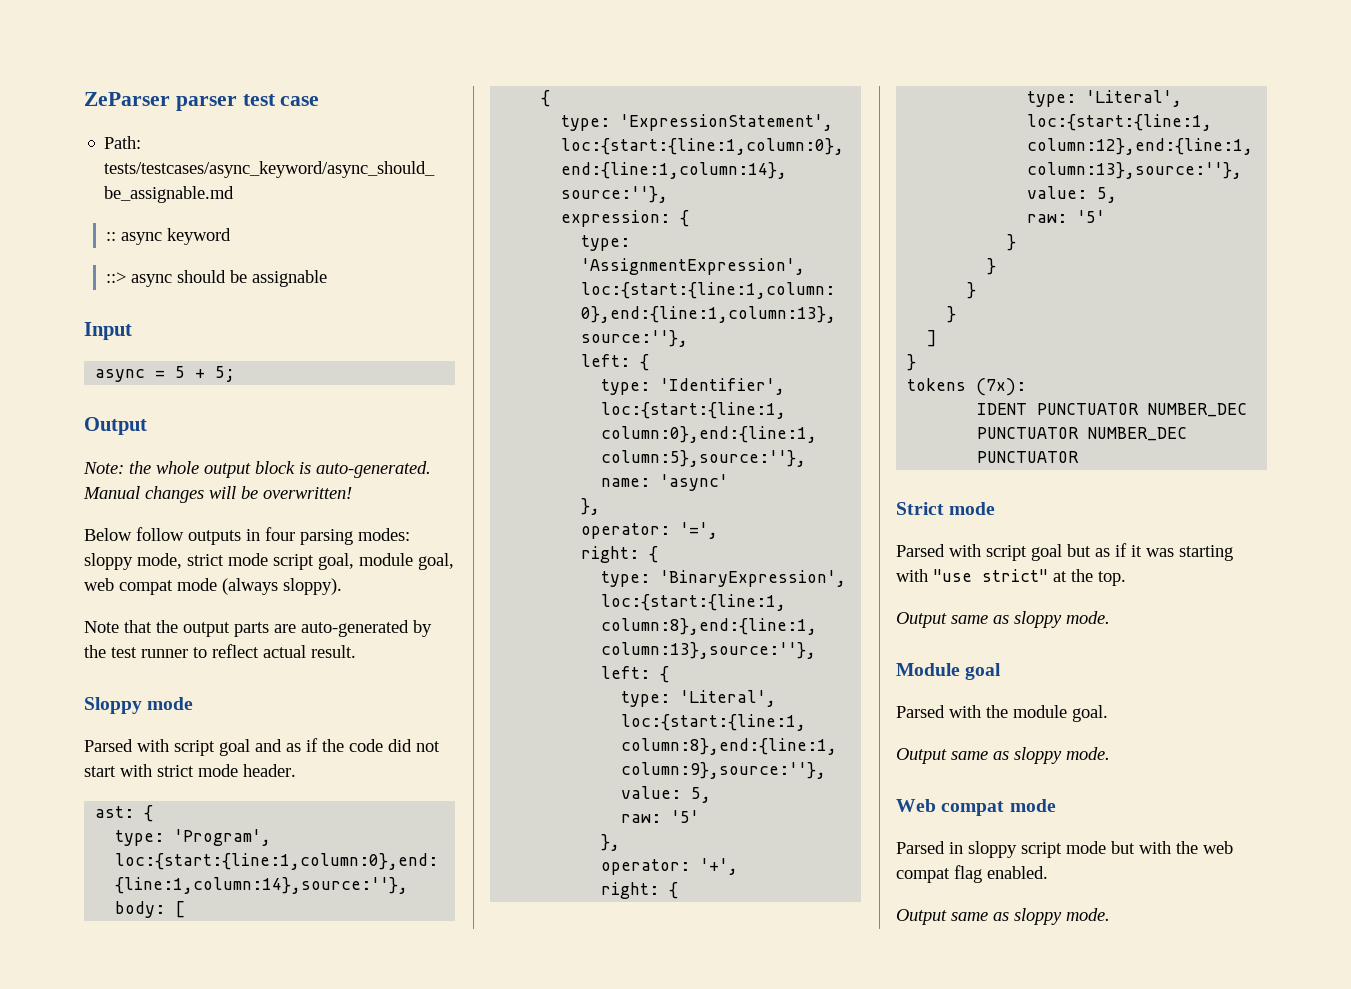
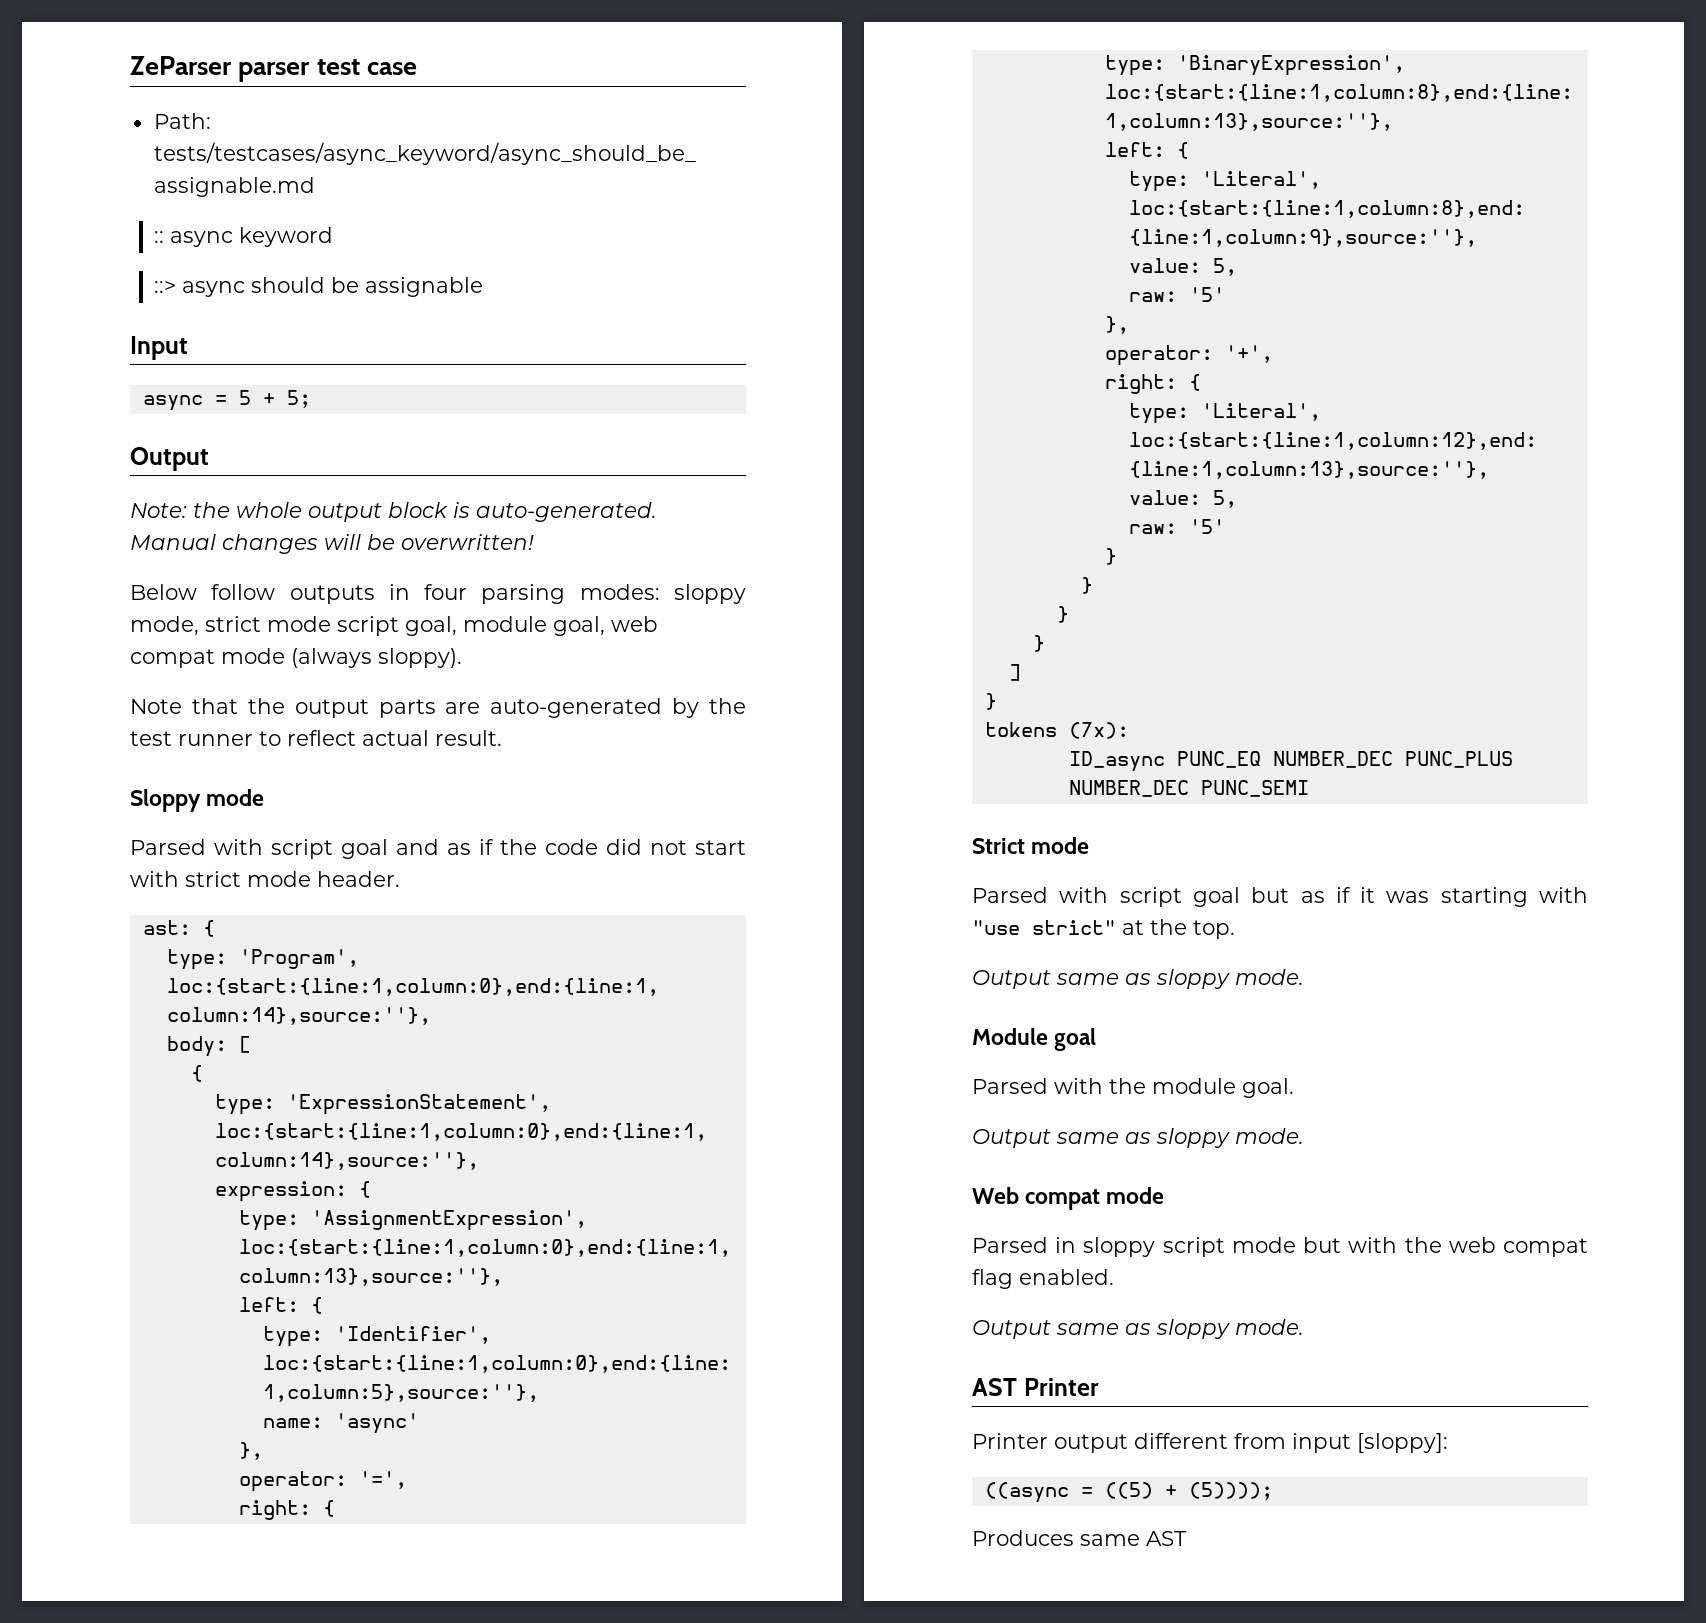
[977,403,1248,417] [977,427,1188,441] [977,451,1080,463] IDENT PUNCTUATOR NUMBER_DEC PUNCTUATOR NUMBER_DEC PUNCTUATOR -> [1068,751,1513,772] [1068,780,1309,797] ID_async PUNC_EQ NUMBER_DEC PUNC_PLUS NUMBER_DEC PUNC_SEMI
(1110, 914) none -> [972,1378,1099,1396] [972,1433,1448,1453] [984,1482,1273,1503] [972,1530,1187,1546] // AST Printer // Printer output different from input [sloppy]: // ((async = ((5) + (5)))); // Produces same AST

